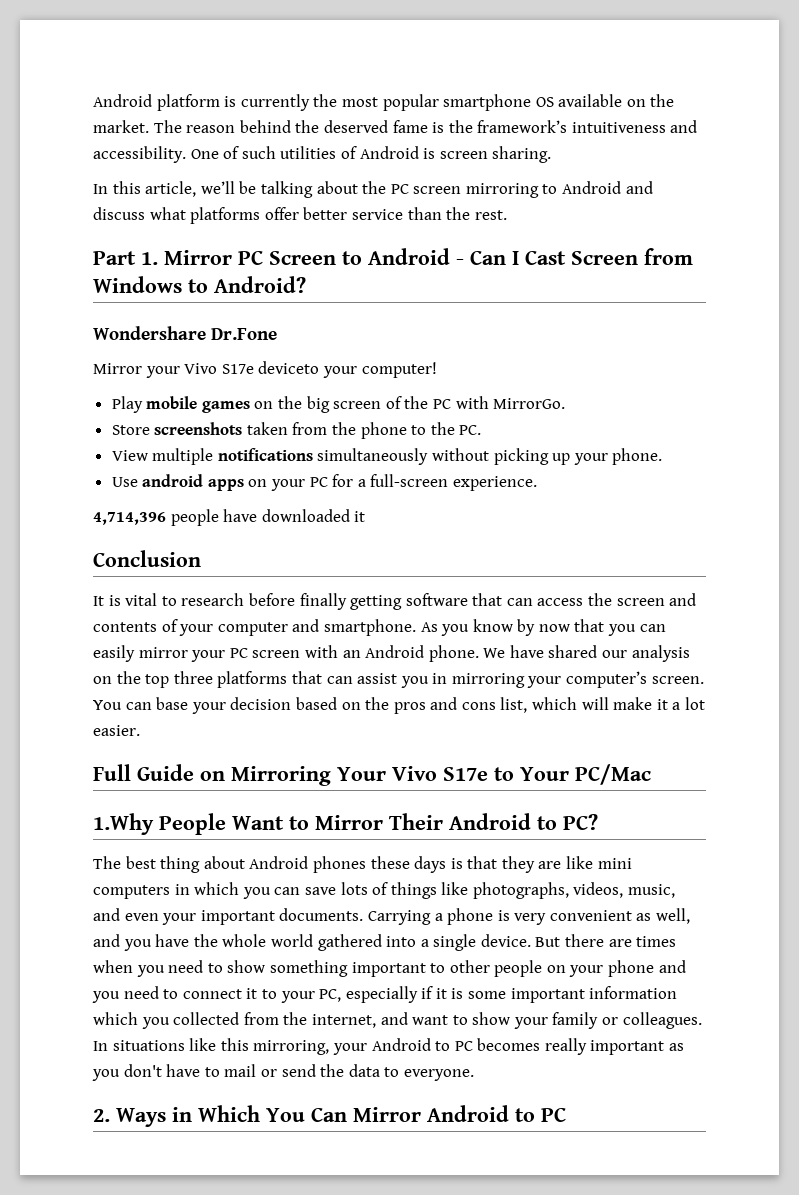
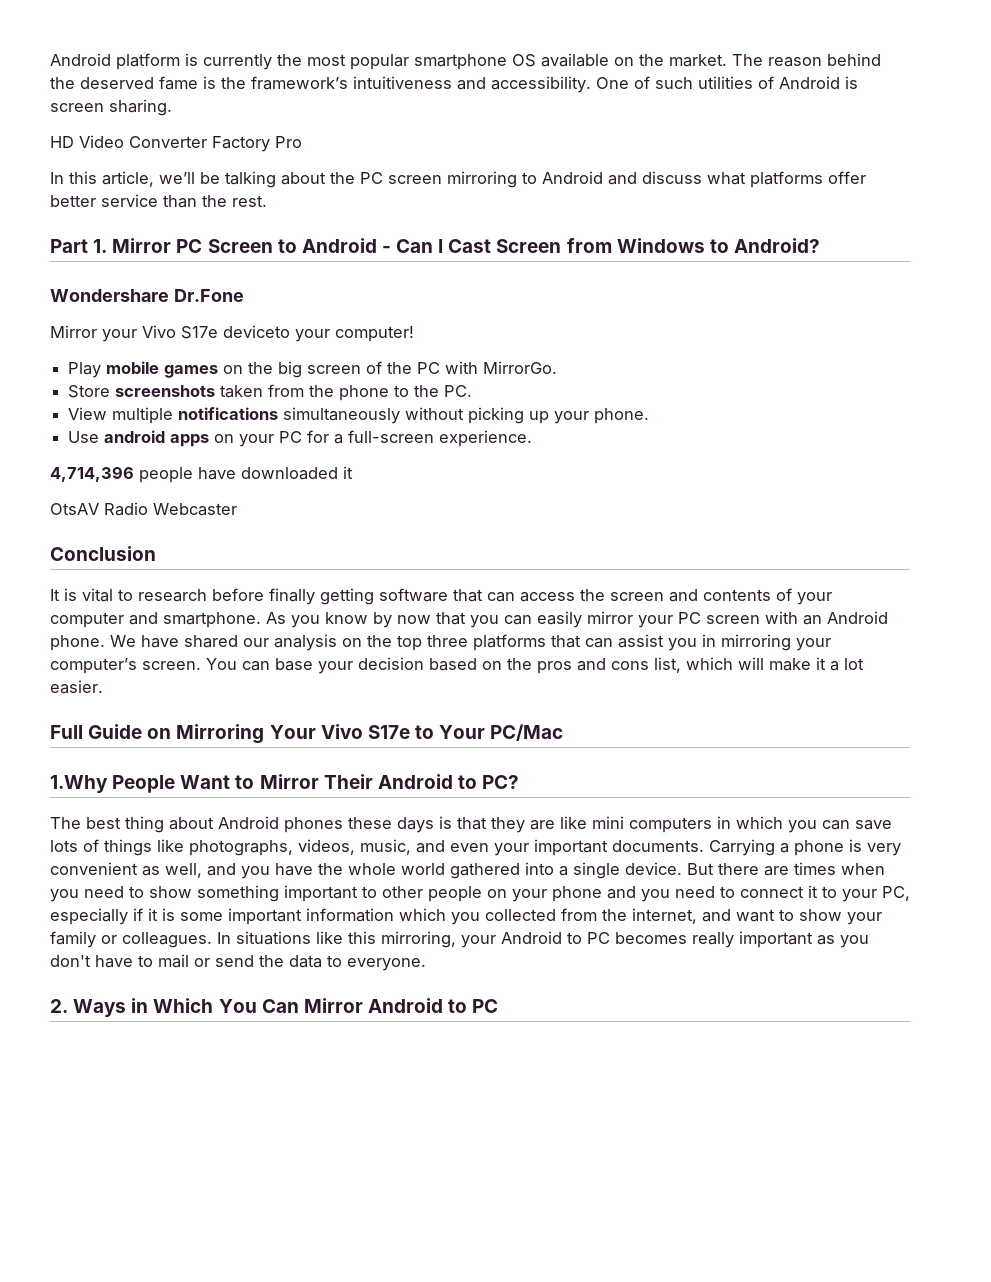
(552, 154) none -> [50,135,302,152] // HD Video Converter Factory Pro
(366, 516) none -> [50,502,237,516] // OtsAV Radio Webcaster

